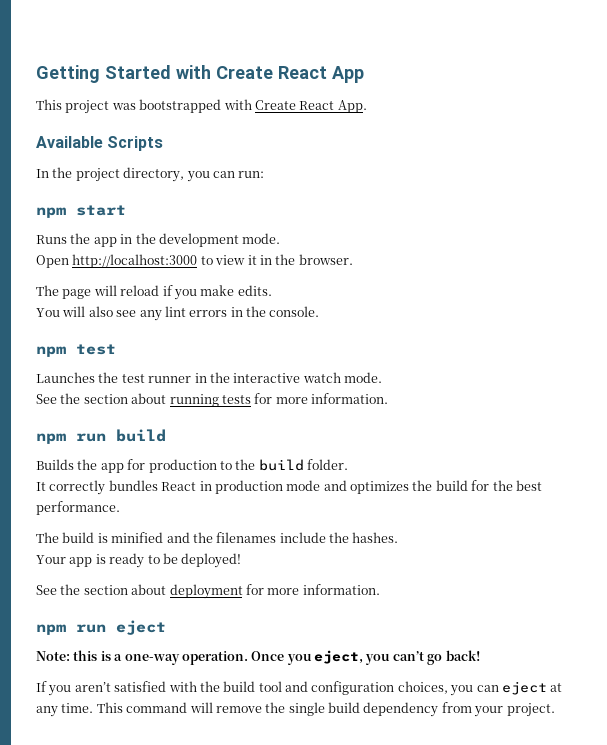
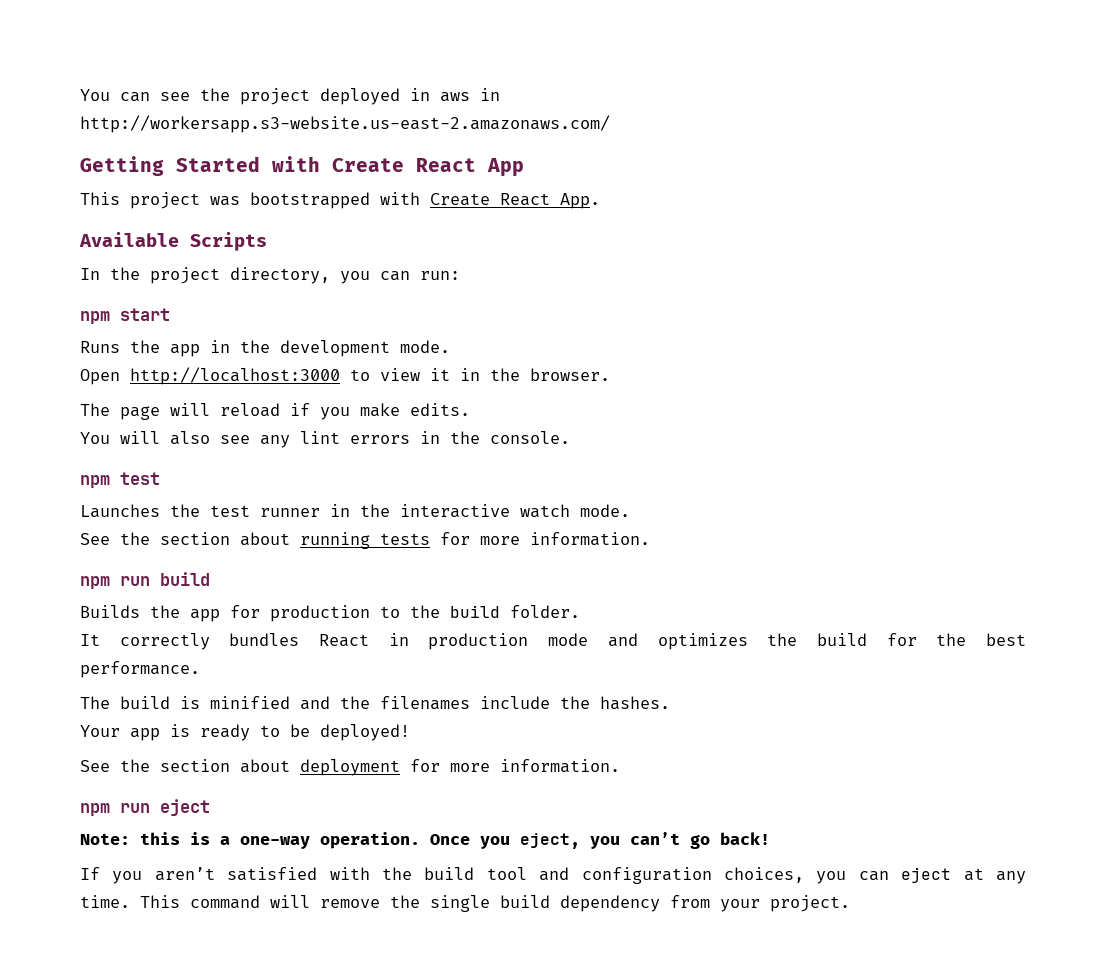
(36, 74) none -> [80,88,500,105] [80,115,610,133] You can see the project deployed in aws in http://workersapp.s3-website.us-east-2.amazonaws.com/ //

